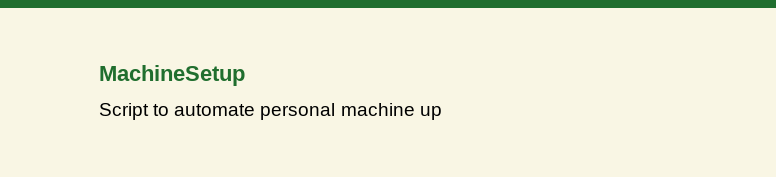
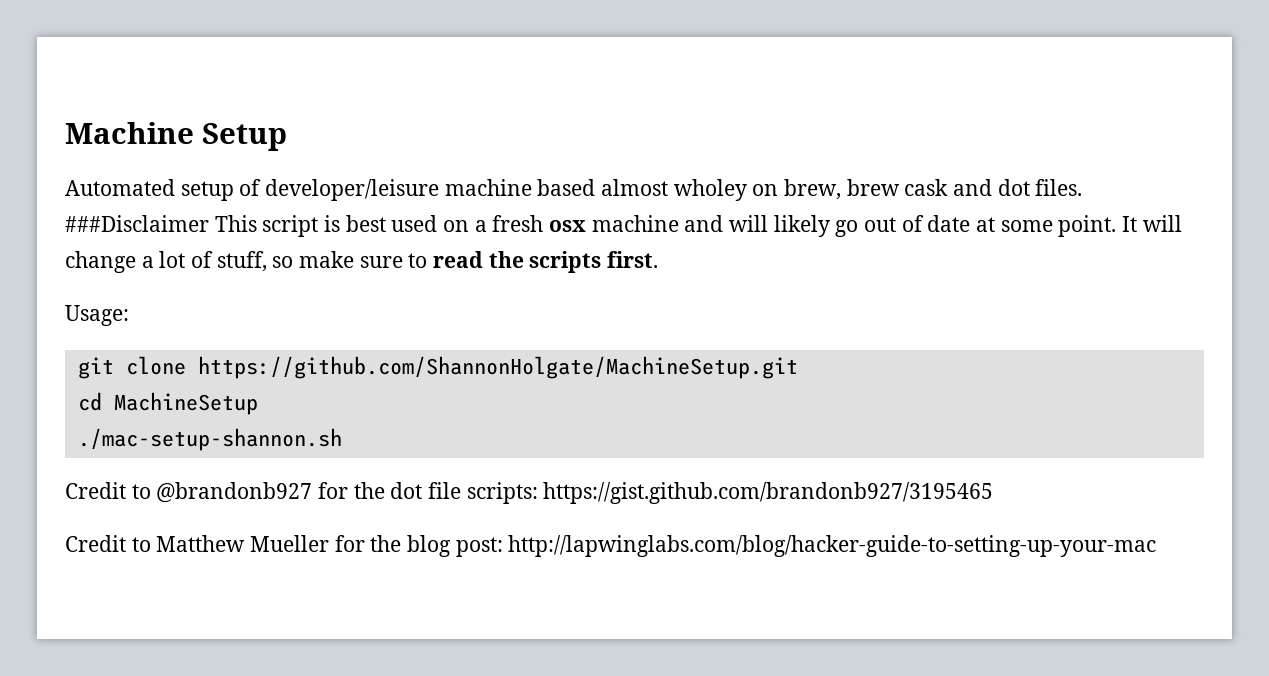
[99,65,245,86] [99,103,442,120] MachineSetup // Script to automate personal machine up -> [65,122,287,151] [65,179,1083,201] [65,215,1182,237] [65,251,659,273] [65,305,129,326] [77,356,798,379] [77,392,258,415] [77,428,342,451] [65,482,994,504] [65,535,1157,557] Machine Setup // Automated setup of developer/leisure machine based almost wholey on brew, brew cask and dot files. ###Disclaimer This script is best used on a fresh osx machine and will likely go out of date at some point. It will change a lot of stuff, so make sure to read the scripts first. // Usage: // git clone https://github.com/ShannonHolgate/MachineSetup.git // cd MachineSetup // ./mac-setup-shannon.sh // Credit to @brandonb927 for the dot file scripts: https://gist.github.com/brandonb927/3195465 // Credit to Matthew Mueller for the blog post: http://lapwinglabs.com/blog/hacker-guide-to-setting-up-your-mac

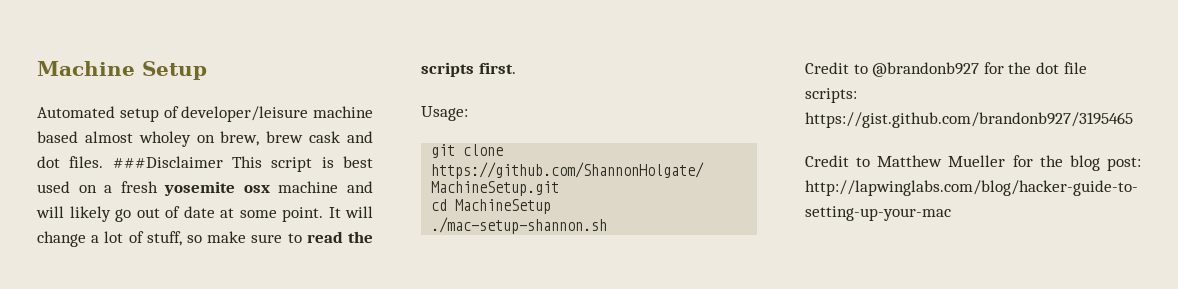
(544, 223) none -> [164,181,236,196] yosemite

